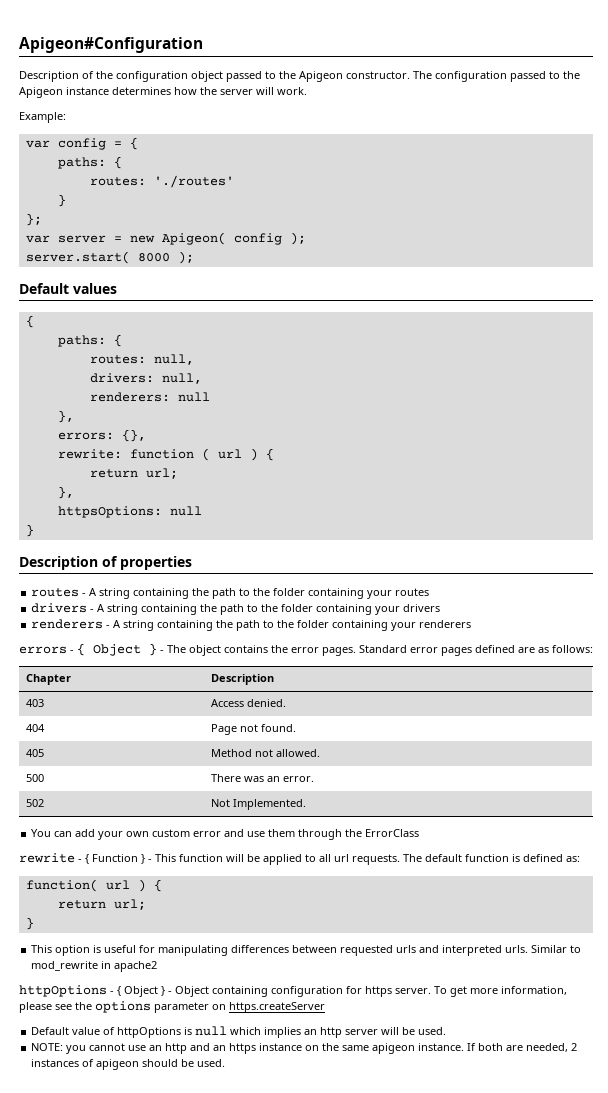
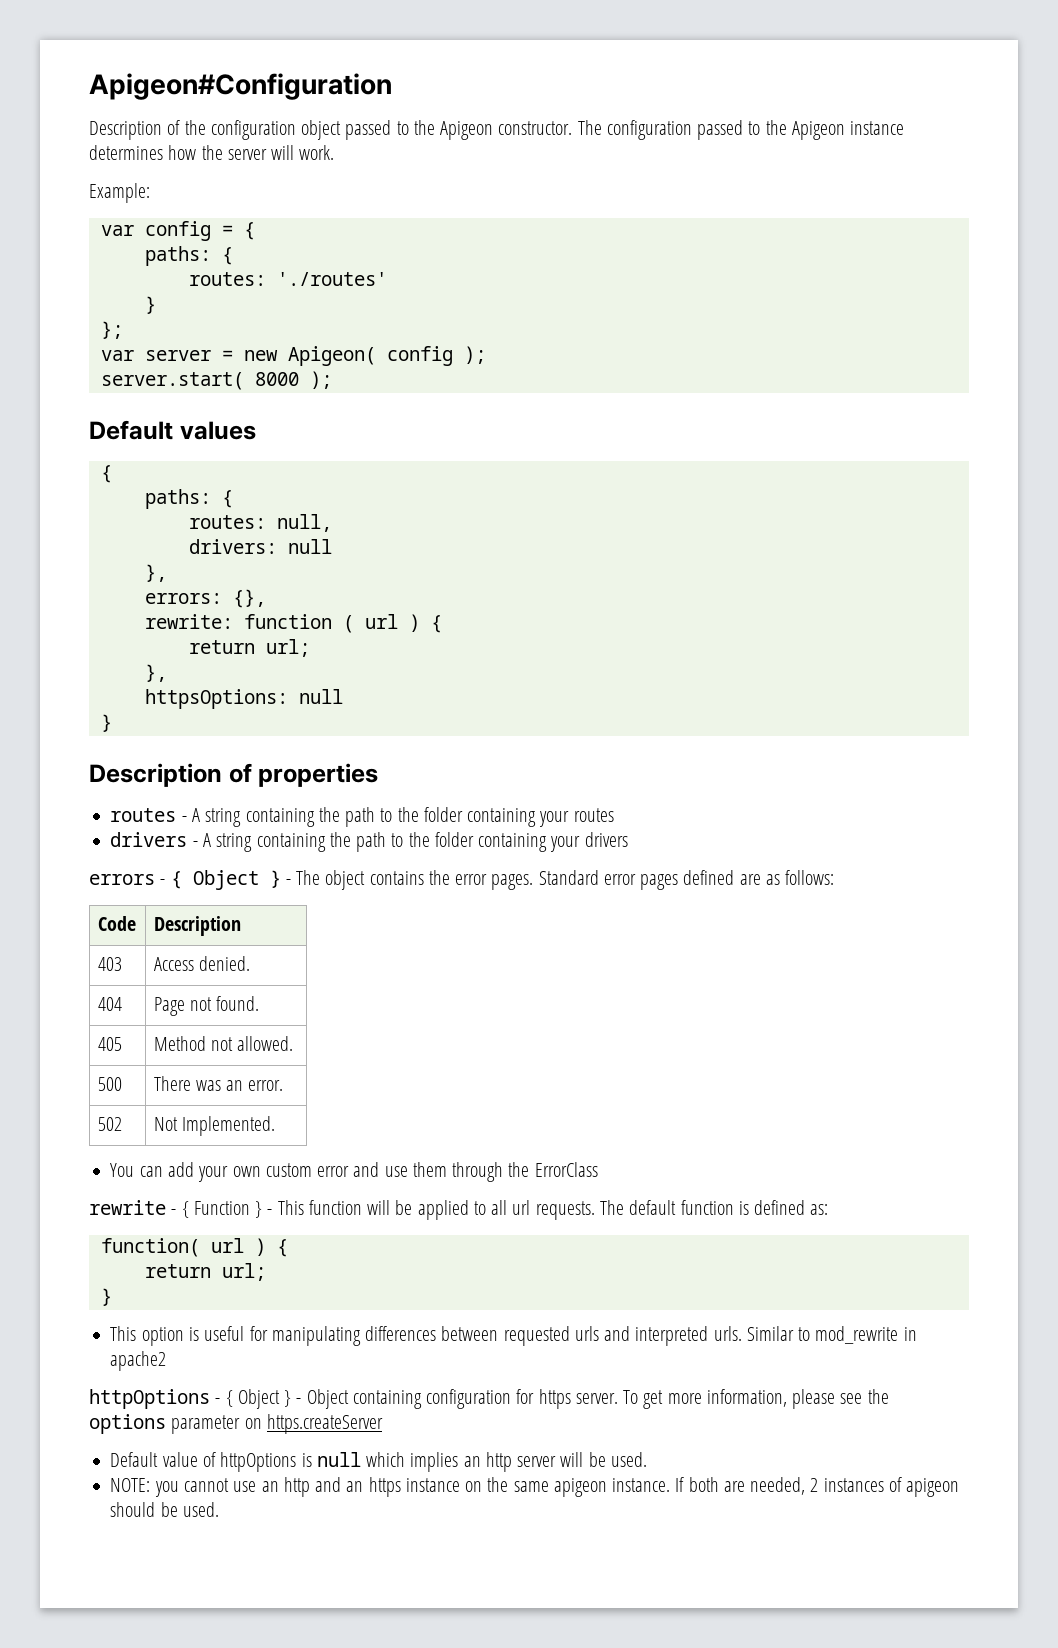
[161,373,202,384] [89,392,170,402] null, // renderers: -> (277, 546) none
[31,619,472,631] // renderers - A string containing the path to the folder containing your renderers -> (628, 839) none
[26,674,72,685] Chapter -> [97,916,136,931] Code

